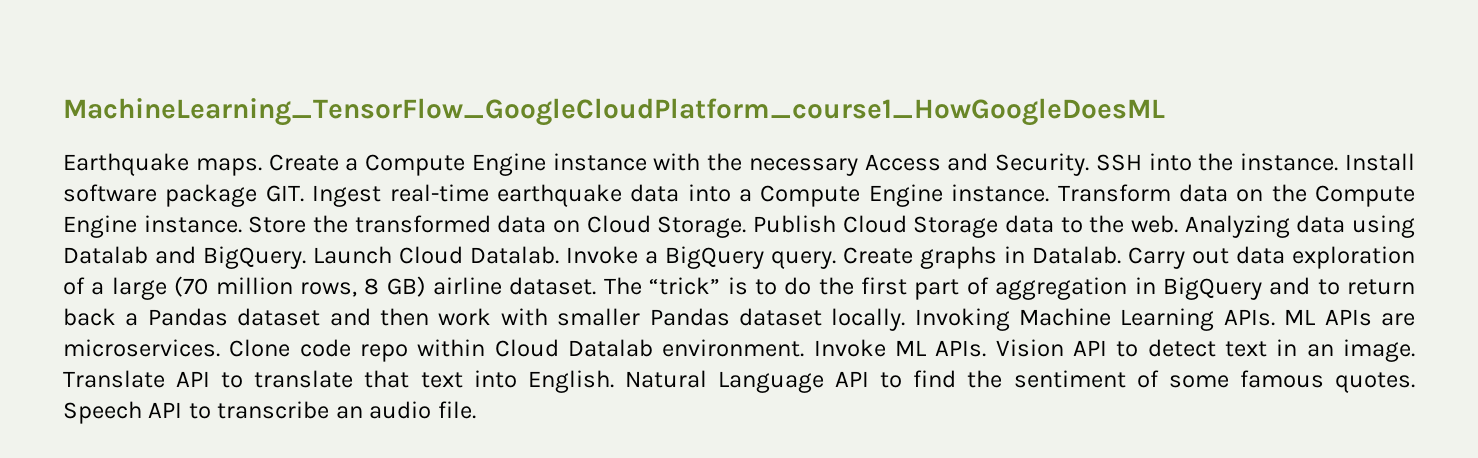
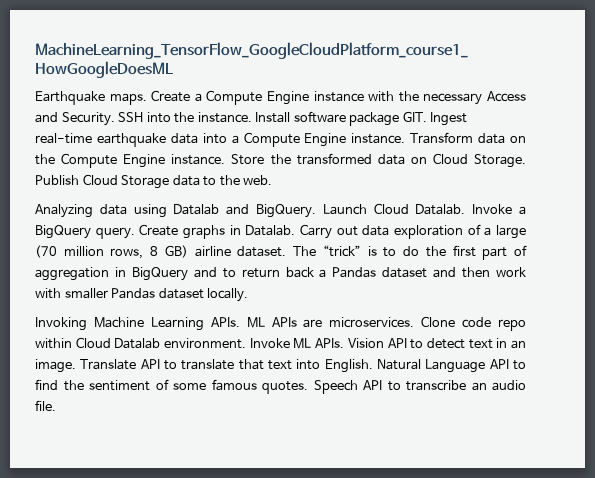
(1178, 224) none -> (273, 180) //
(906, 319) none -> (249, 295) //

